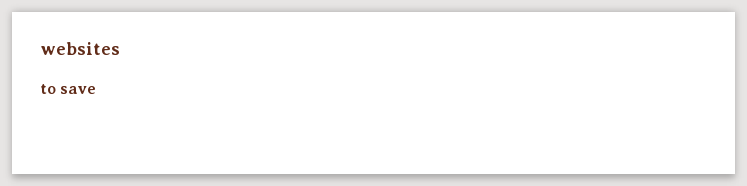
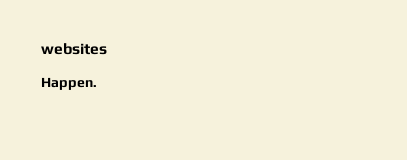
[41,84,97,94] to save -> [41,77,97,90] Happen.

